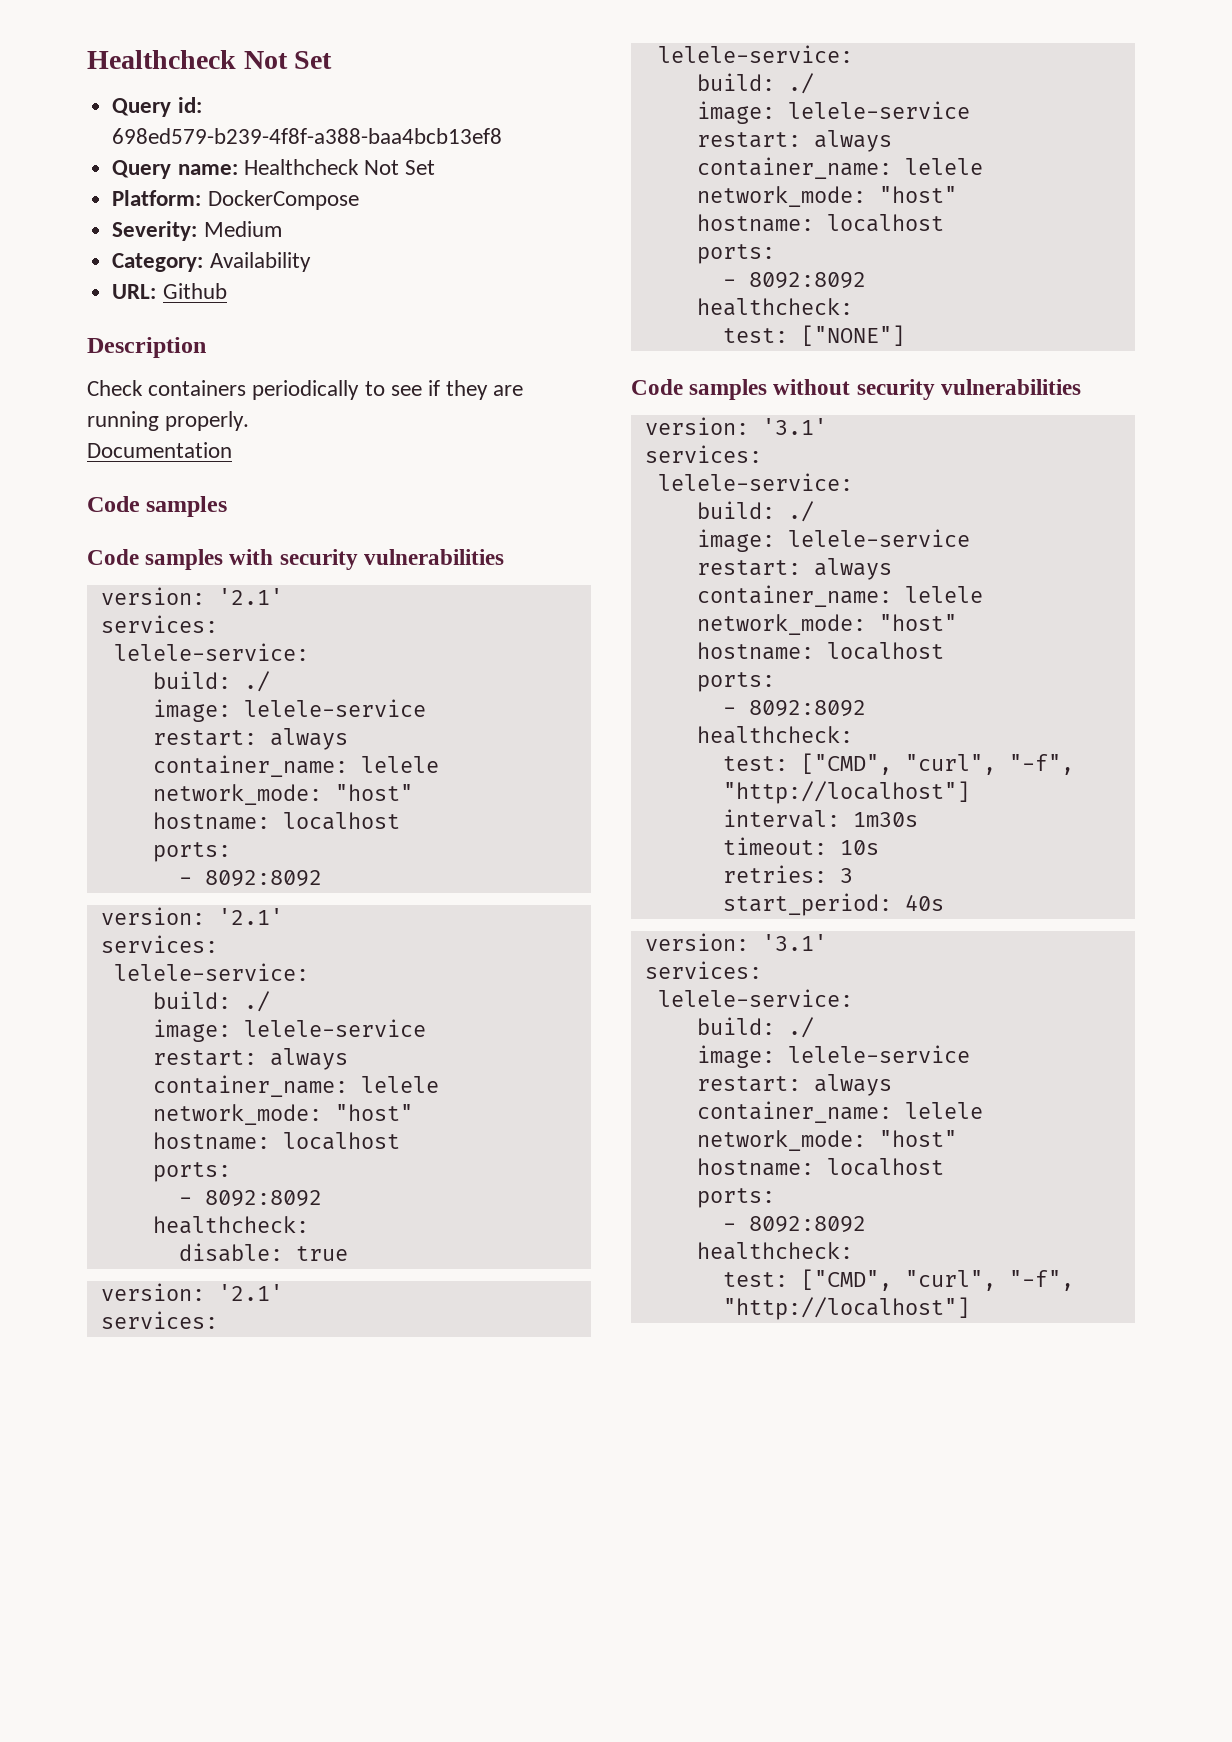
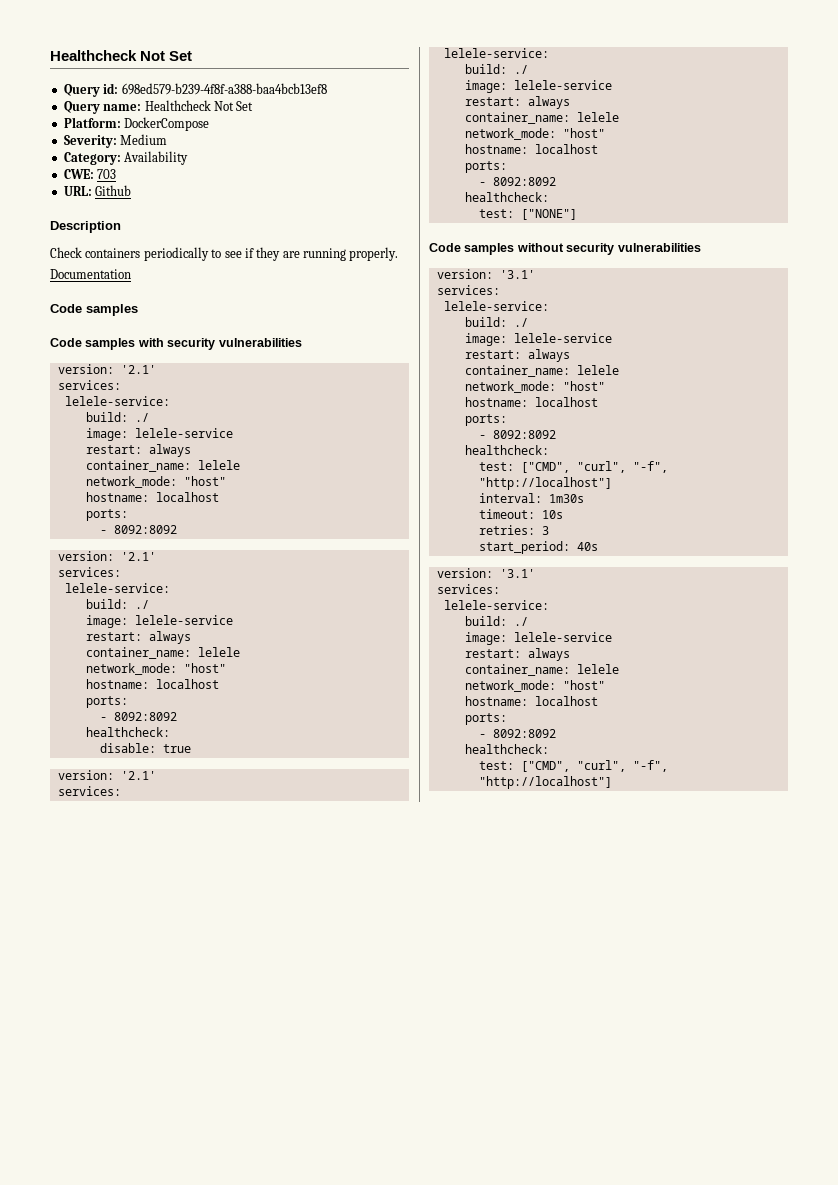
(311, 262) none -> [63,169,117,179] // CWE: 703

